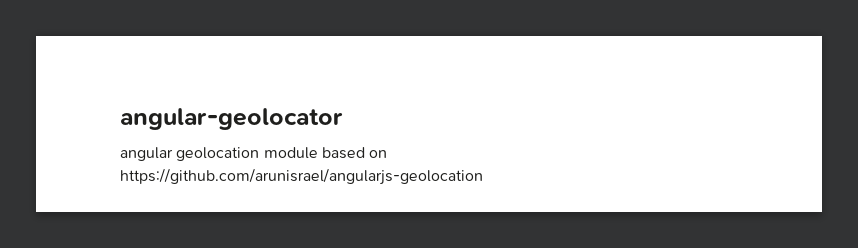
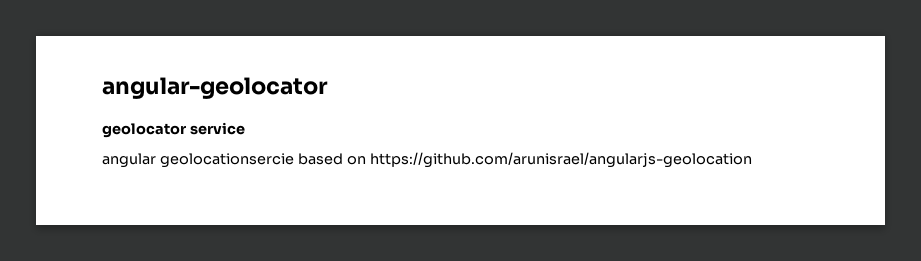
(343, 119) none -> [102,122,245,138] // geolocator service
[176,147,318,161] geolocation module -> [159,153,294,168] geolocationsercie

